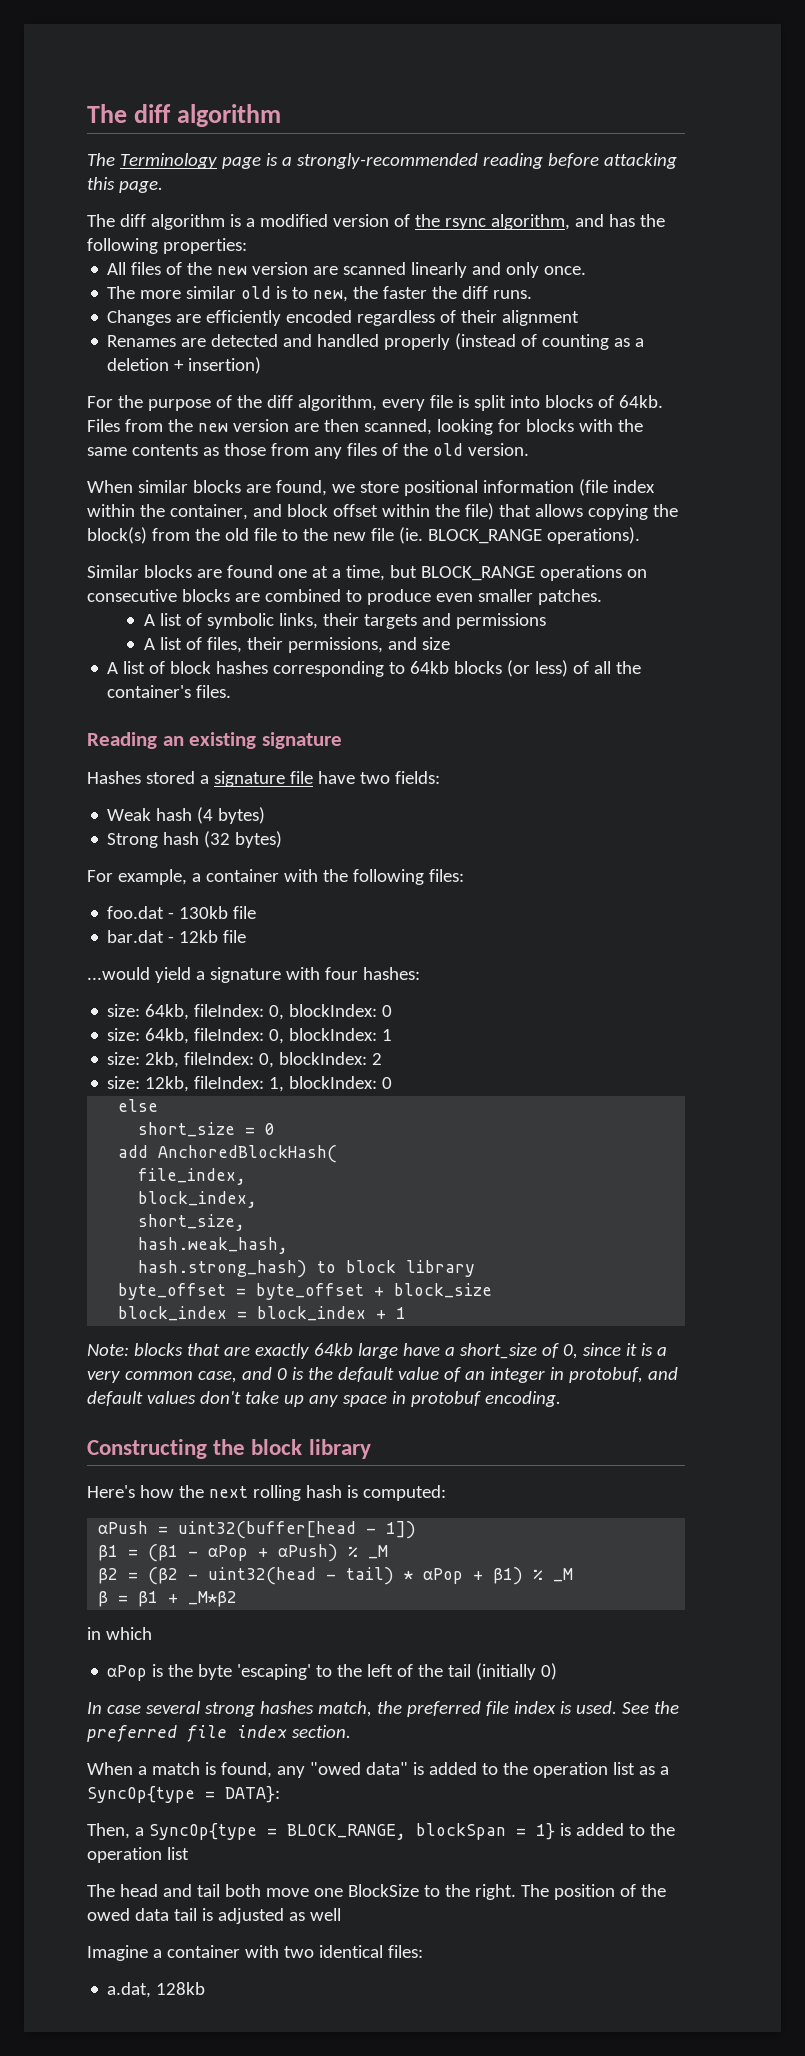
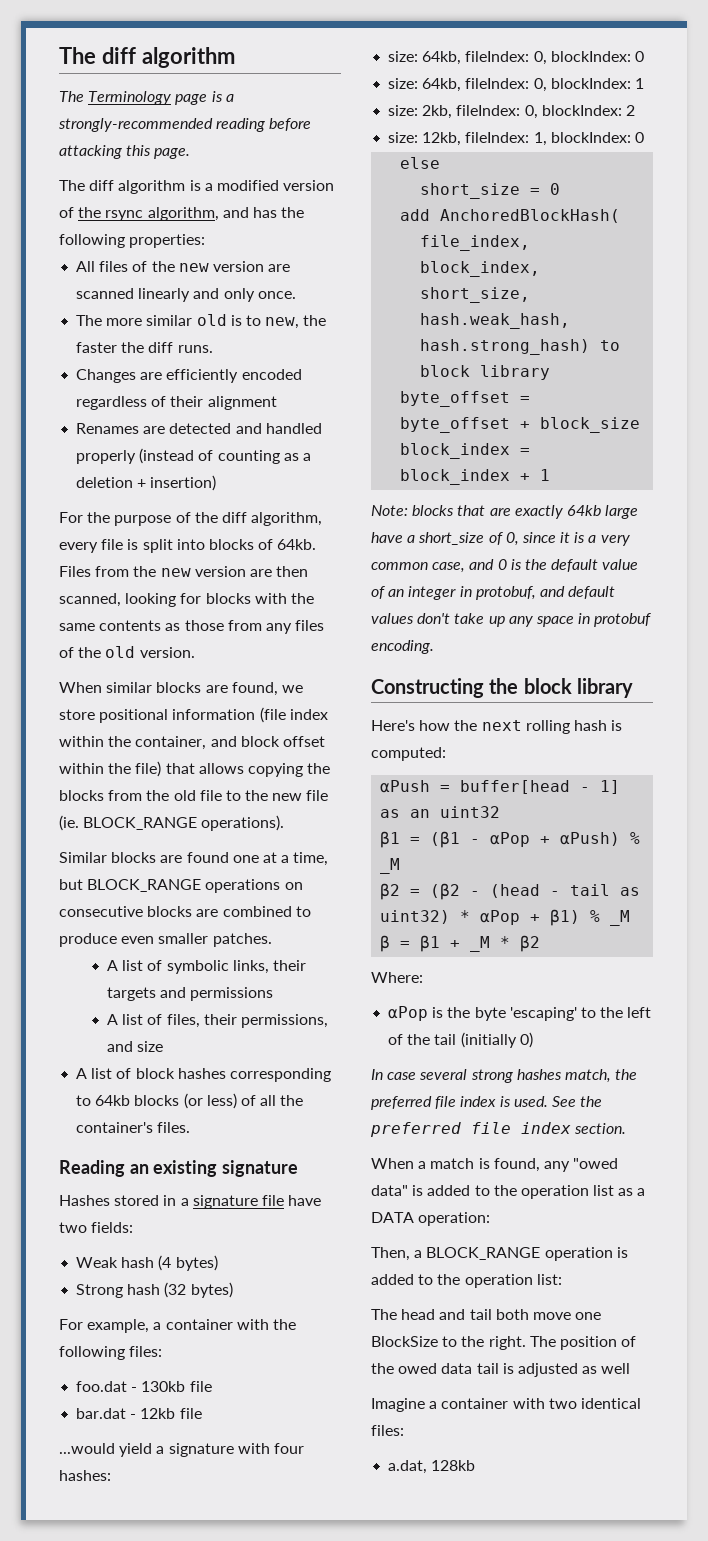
[87,527,147,544] block(s) -> [59,790,104,801] blocks
(195, 777) none -> [163,1195,177,1206] in
[178,1521,417,1539] uint32(buffer[head - 1]) -> [460,780,621,794] [380,806,501,818] buffer[head - 1] as an uint32
[208,1567,395,1585] uint32(head - tail) -> [490,884,641,898] [380,910,451,924] (head - tail as uint32)
[188,1591,238,1607] [87,1627,152,1640] _M*β2 // in which -> [470,935,541,952] [371,972,423,983] _M * β2 // Where:
[87,1786,280,1803] SyncOp{type = DATA}: -> [371,1212,491,1226] DATA operation:
[148,1823,675,1840] [87,1847,189,1863] SyncOp{type = BLOCK_RANGE, blockSpan = 1} is added to the operation list -> [426,1247,628,1261] [371,1274,562,1288] BLOCK_RANGE operation is added to the operation list:

